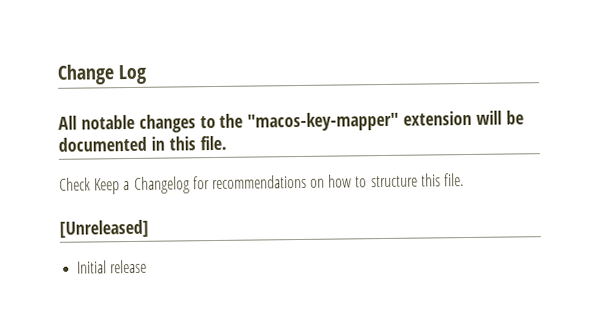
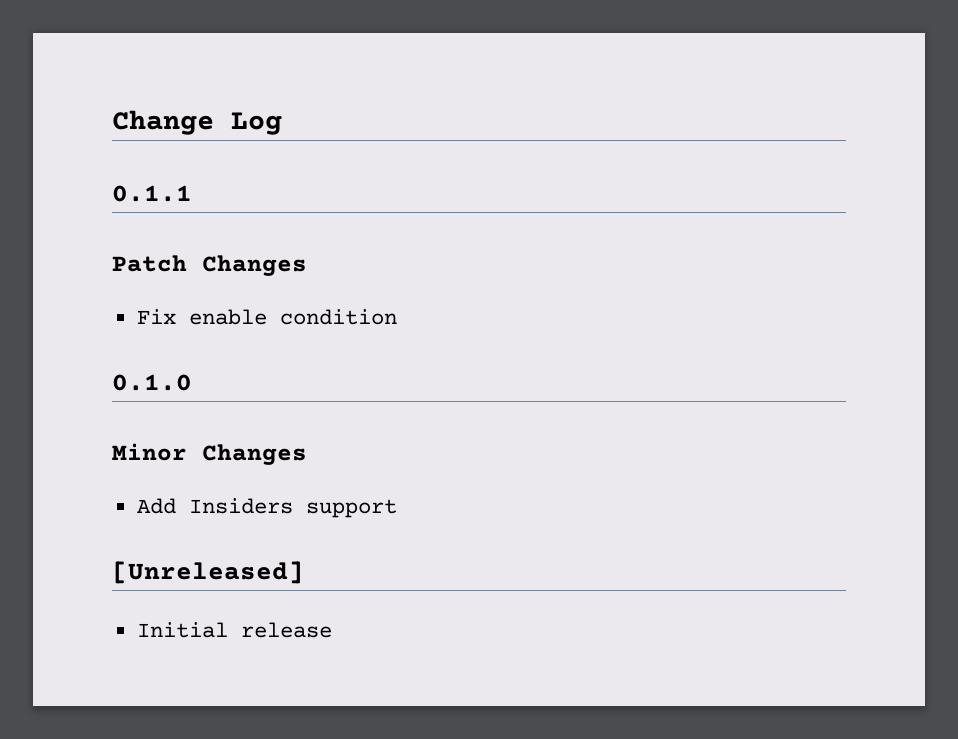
[58,110,524,133] [58,135,227,152] [59,173,465,195] All notable changes to the "macos-key-mapper" extension will be documented in this file. // Check Keep a Changelog for recommendations on how to structure this file. -> [112,185,192,202] [112,255,307,276] [136,309,397,325] [112,374,192,391] [112,443,307,465] [136,498,397,518] 0.1.1 // Patch Changes // Fix enable condition // 0.1.0 // Minor Changes // Add Insiders support

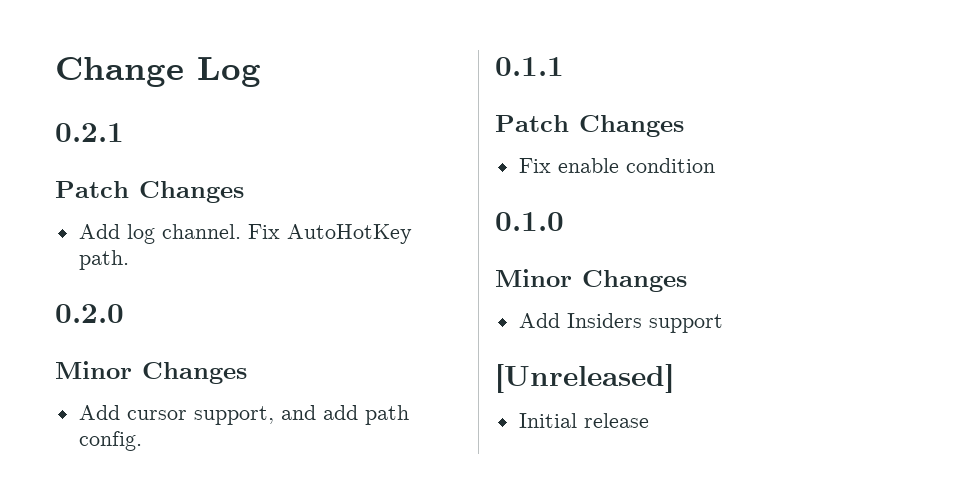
(282, 123) none -> [55,123,124,142] [55,181,244,203] [78,224,412,244] [78,250,129,270] [55,304,124,323] [55,361,247,384] [78,405,409,425] [78,431,142,451] // 0.2.1 // Patch Changes // Add log channel. Fix AutoHotKey path. // 0.2.0 // Minor Changes // Add cursor support, and add path config.

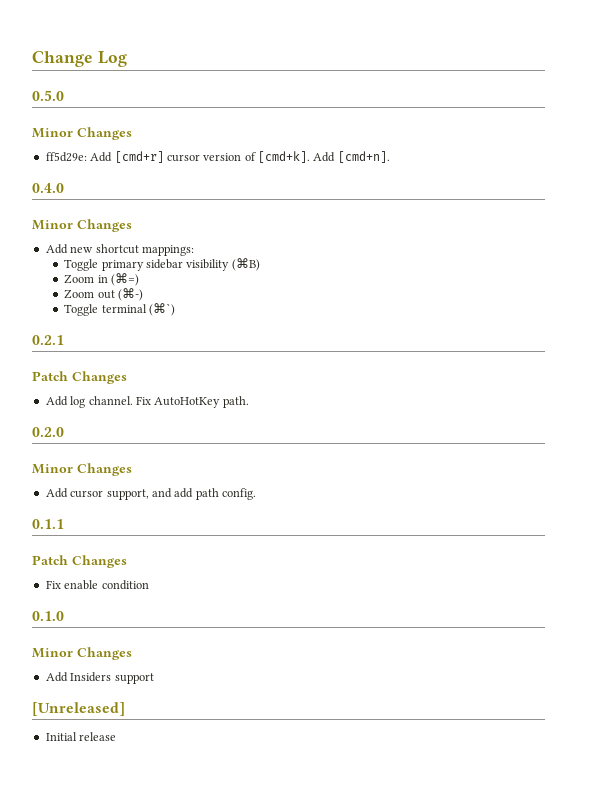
(261, 72) none -> [32,90,64,101] [32,127,132,140] [45,151,390,163] [32,183,64,193] [32,219,132,232] [45,244,194,256] [64,258,260,271] [64,273,140,286] [64,288,144,301] [64,303,176,316] // 0.5.0 // Minor Changes // ff5d29e: Add [cmd+r] cursor version of [cmd+k]. Add [cmd+n]. // 0.4.0 // Minor Changes // Add new shortcut mappings: // Toggle primary sidebar visibility (⌘B) // Zoom in (⌘=) // Zoom out (⌘-) // Toggle terminal (⌘`)

